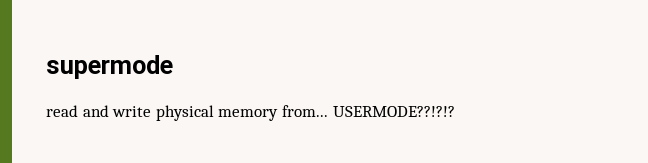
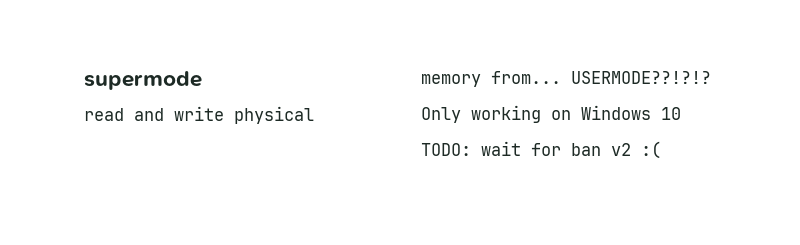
(455, 111) none -> [421,105,681,123] [421,141,661,159] // Only working on Windows 10 // TODO: wait for ban v2 :(

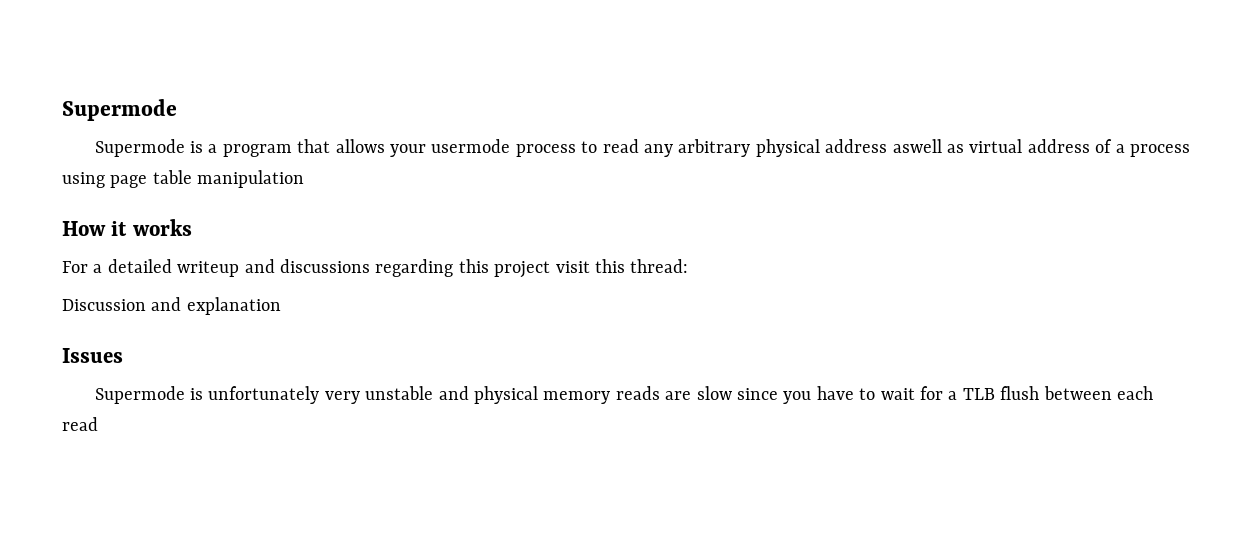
[84,71,202,90] [84,106,314,124] [421,71,711,87] [421,105,681,123] [421,141,661,159] supermode // read and write physical memory from... USERMODE??!?!? // Only working on Windows 10 // TODO: wait for ban v2 :( -> [62,99,177,121] [94,139,1190,157] [62,170,305,188] [62,219,192,236] [62,259,689,278] [62,297,281,315] [62,348,123,363] [94,386,1153,404] [62,417,98,431] Supermode // Supermode is a program that allows your usermode process to read any arbitrary physical address aswell as virtual address of a process using page table manipulation // How it works // For a detailed writeup and discussions regarding this project visit this thread: // Discussion and explanation // Issues // Supermode is unfortunately very unstable and physical memory reads are slow since you have to wait for a TLB flush between each read

